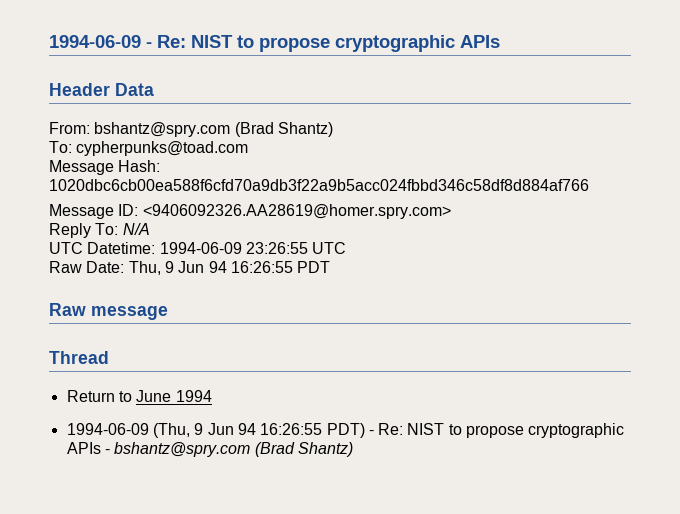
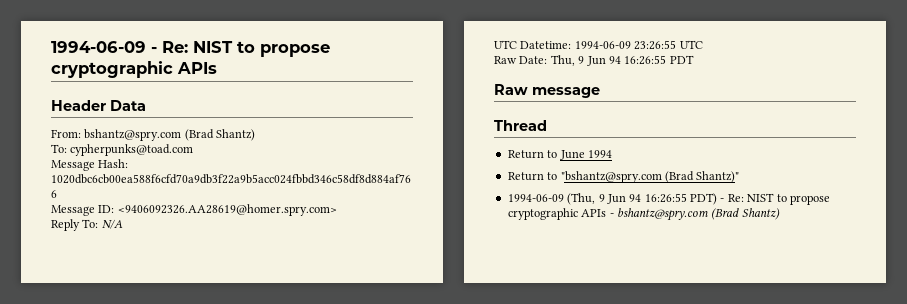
(212, 396) none -> [507,171,740,183] // Return to "bshantz@spry.com (Brad Shantz)"

